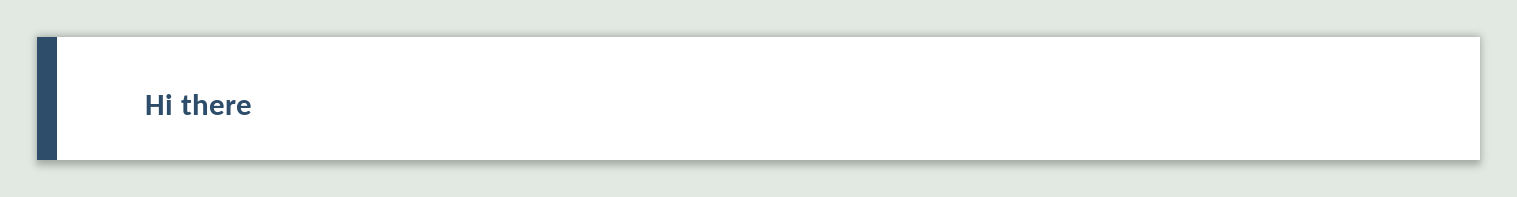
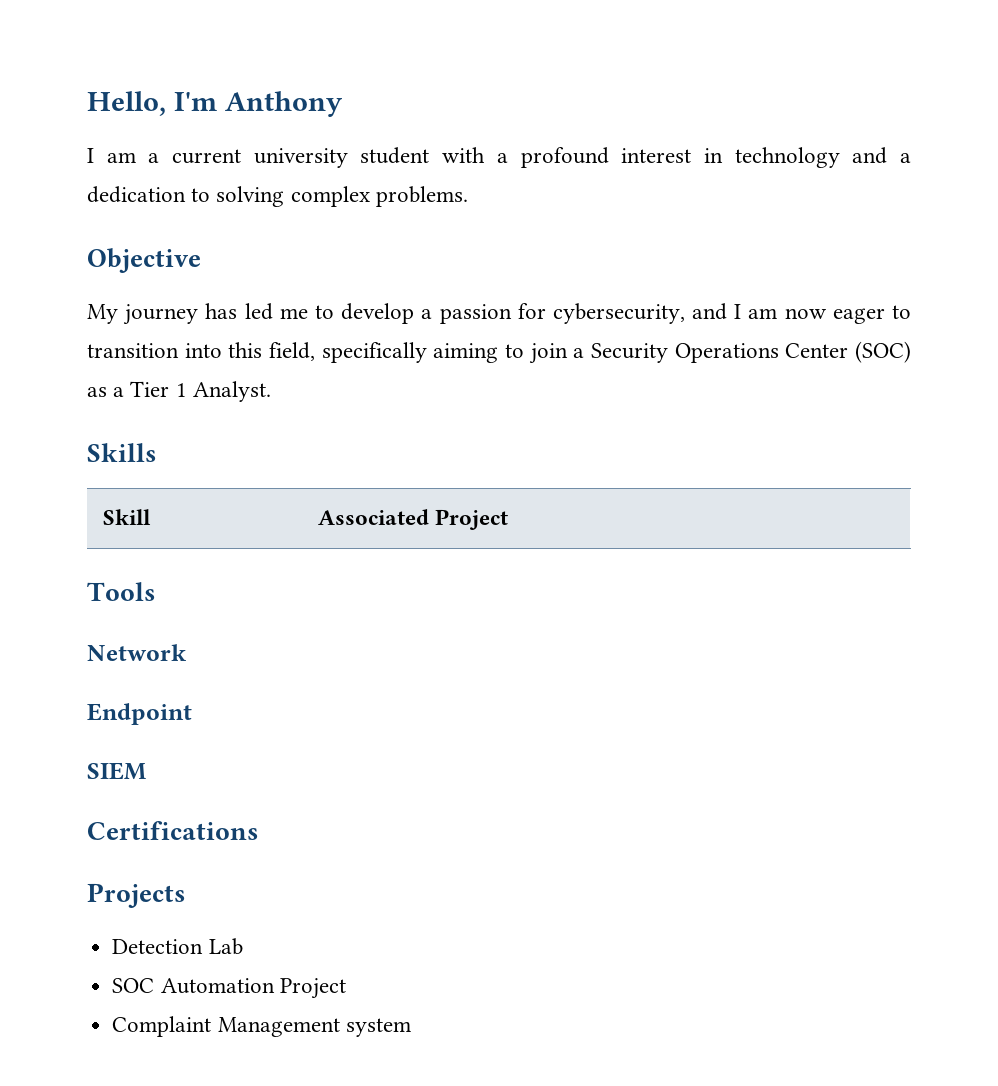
[145,94,253,115] Hi there -> [87,91,343,117] [87,147,912,168] [87,186,468,207] [87,248,201,273] [87,303,911,325] [87,341,911,364] [87,381,271,402] [87,443,157,462] [102,509,151,525] [317,509,508,530] [87,582,156,601] [87,644,187,661] [87,703,192,725] [87,762,147,780] [87,821,259,840] [87,883,186,908] [112,938,243,955] [112,978,346,999] [112,1016,411,1037] Hello, I'm Anthony // I am a current university student with a profound interest in technology and a dedication to solving complex problems. // Objective // My journey has led me to develop a passion for cybersecurity, and I am now eager to transition into this field, specifically aiming to join a Security Operations Center (SOC) as a Tier 1 Analyst. // Skills // Skill | Associated Project // Tools // Network // Endpoint // SIEM // Certifications // Projects // Detection Lab // SOC Automation Project // Complaint Management system

